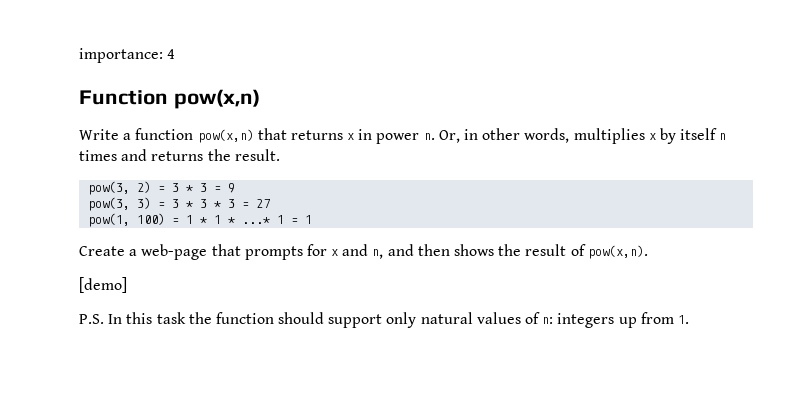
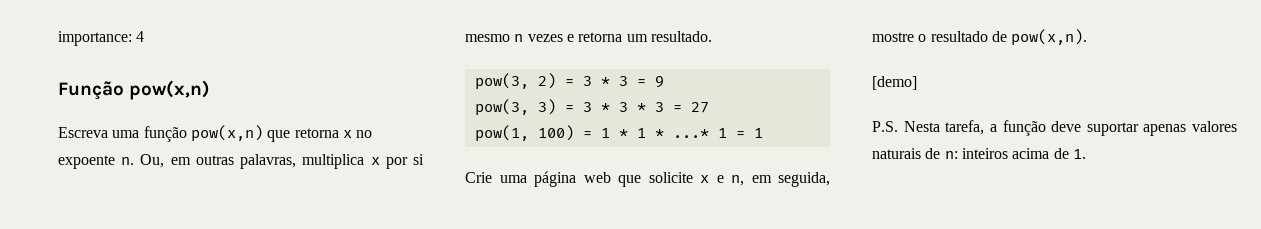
[79,90,168,105] Function -> [58,81,124,100] Função
[79,128,727,144] [79,149,280,161] Write a function pow(x,n) that returns x in power n. Or, in other words, multiplies x by itself n times and returns the result. -> [58,125,373,142] [58,154,425,169] [465,31,712,42] Escreva uma função pow(x,n) que retorna x no expoente n. Ou, em outras palavras, multiplica x por si mesmo n vezes e retorna um resultado.
[79,244,648,260] [79,277,127,293] [79,312,674,328] Create a web-page that prompts for x and n, and then shows the result of pow(x,n). // [demo] // P.S. In this task the function should support only natural values of n: integers up from -> [465,171,830,187] [872,29,1088,46] [872,76,917,90] [872,120,1237,136] [872,148,1069,159] Crie uma página web que solicite x e n, em seguida, mostre o resultado de pow(x,n). // [demo] // P.S. Nesta tarefa, a função deve suportar apenas valores naturais de n: inteiros acima de

